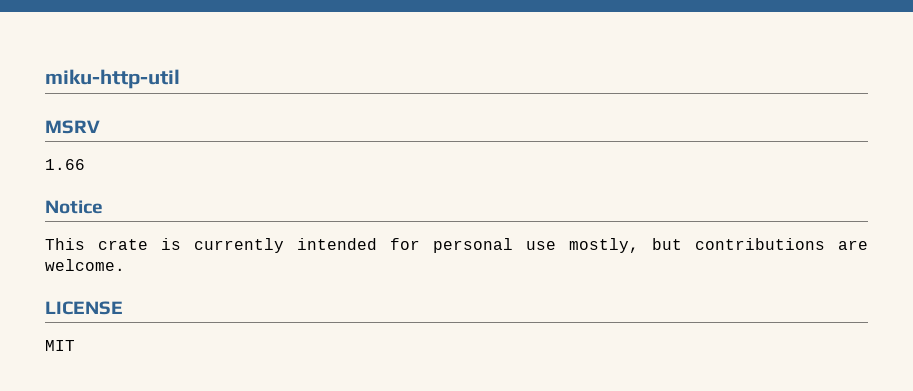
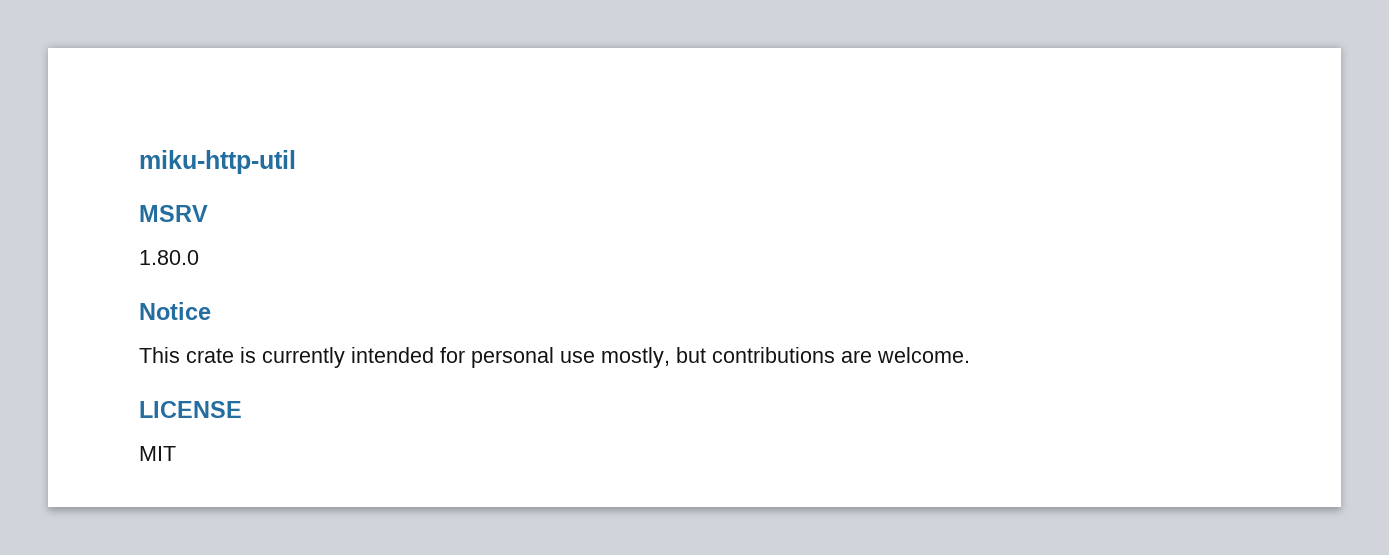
[45,159,85,170] 1.66 -> [139,250,199,265] 1.80.0

